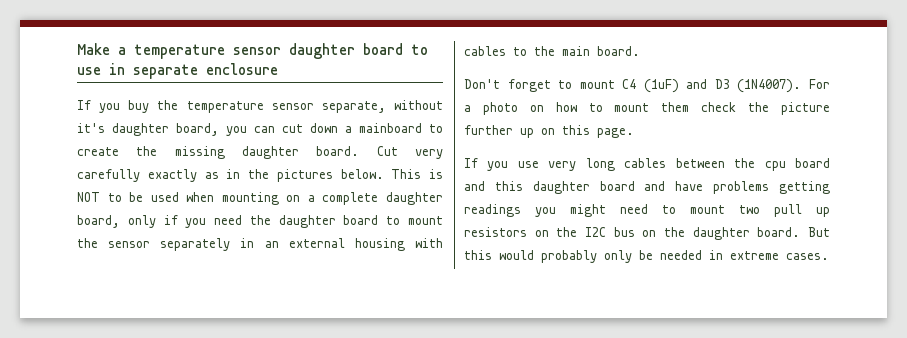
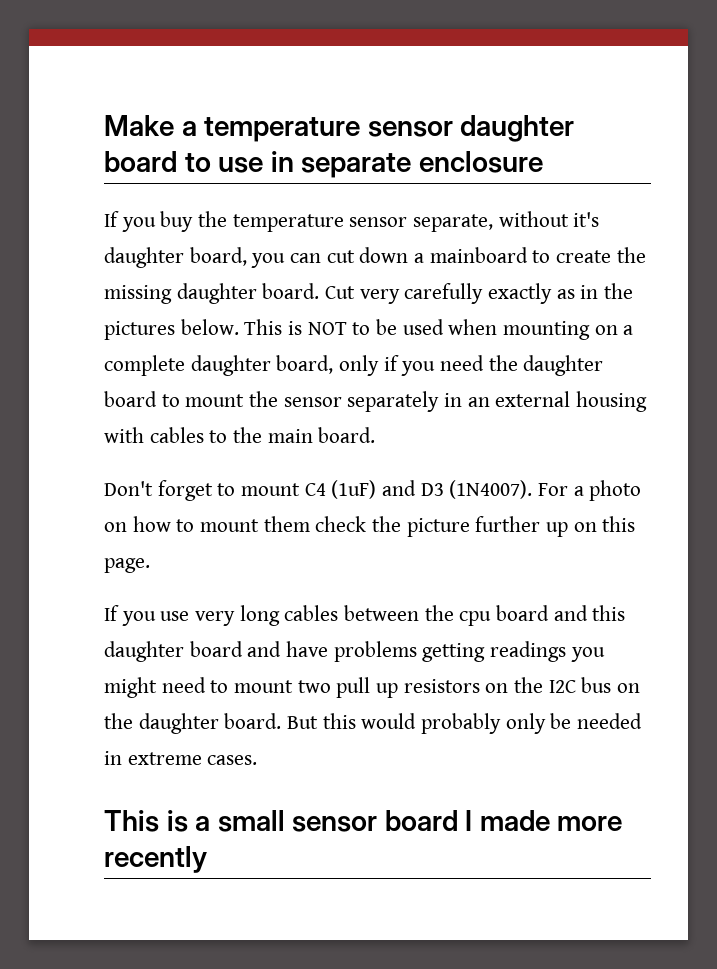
(829, 256) none -> [104,810,623,832] [104,846,207,873] // This is a small sensor board I made more recently

